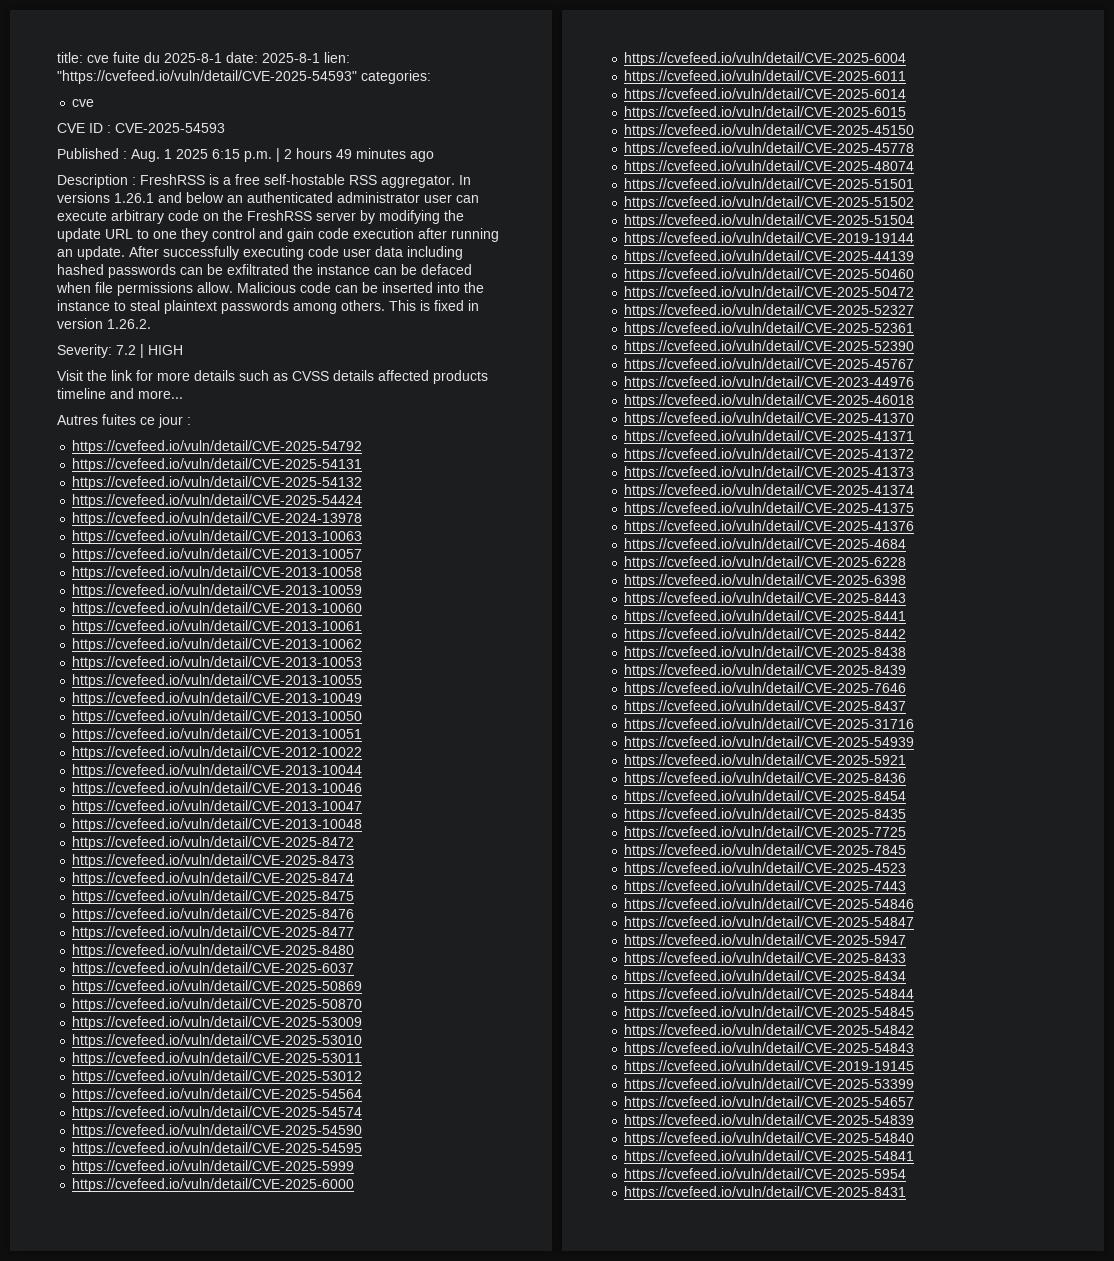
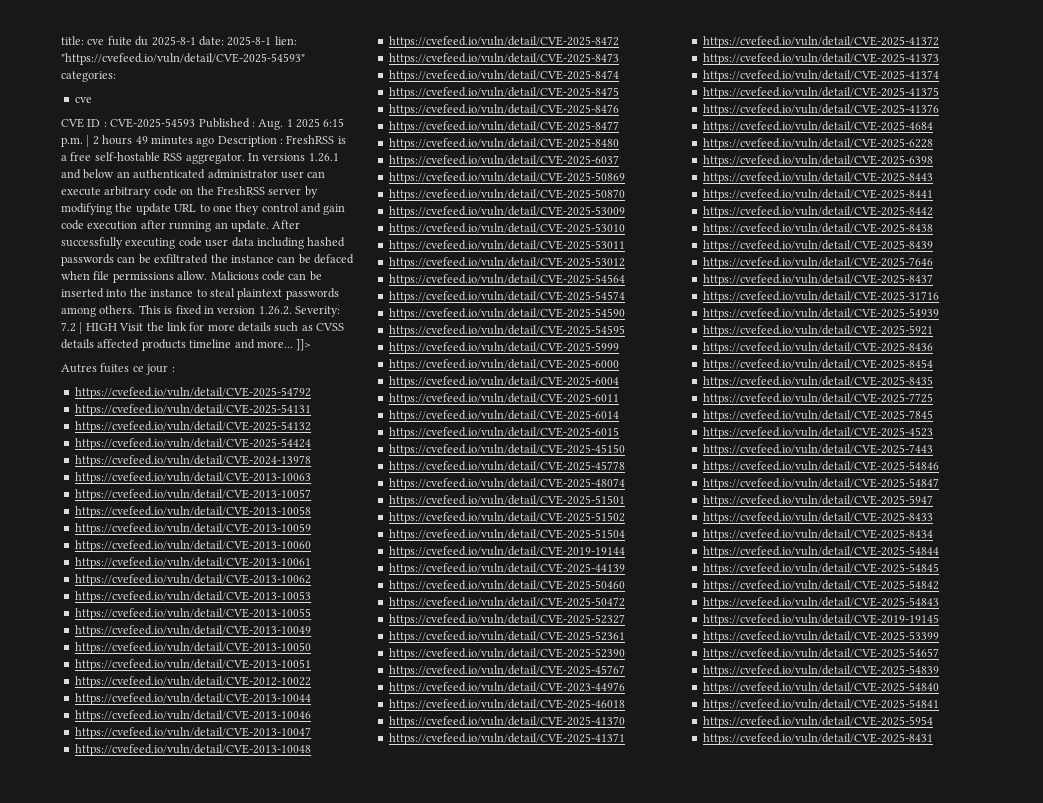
(225, 128) // -> (196, 123) none
(434, 156) // -> (215, 142) none
(151, 324) // -> (292, 310) none
(183, 350) // -> (117, 327) none
(183, 394) none -> [296,339,312,351] ]]>

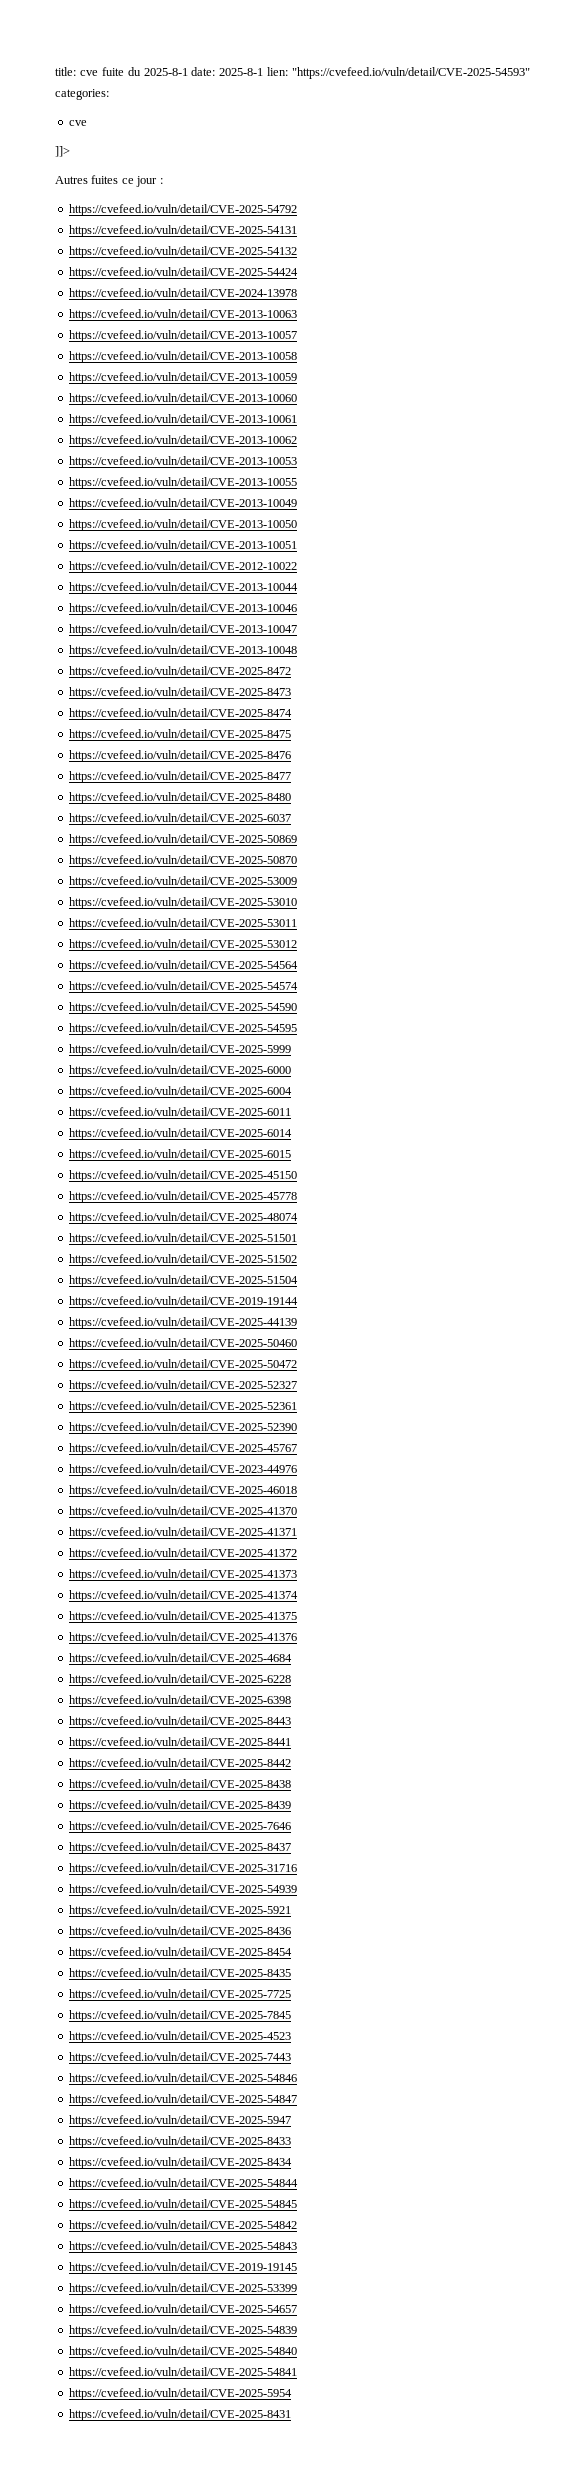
[61,118,345,130] [61,135,346,147] [61,152,339,164] [61,169,326,179] [61,186,318,198] [61,203,346,215] [61,220,301,232] [61,237,346,249] [61,254,354,266] [61,271,322,283] [61,288,339,300] [61,305,340,317] [61,322,345,334] [61,339,293,351] CVE ID : CVE-2025-54593 Published : Aug. 1 2025 6:15 p.m. | 2 hours 49 minutes ago Description : FreshRSS is a free self-hostable RSS aggregator. In versions 1.26.1 and below an authenticated administrator user can execute arbitrary code on the FreshRSS server by modifying the update URL to one they control and gain code execution after running an update. After successfully executing code user data including hashed passwords can be exfiltrated the instance can be defaced when file permissions allow. Malicious code can be inserted into the instance to steal plaintext passwords among others. This is fixed in version 1.26.2. Severity: 7.2 | HIGH Visit the link for more details such as CVSS details affected products timeline and more... -> (87, 123) none

